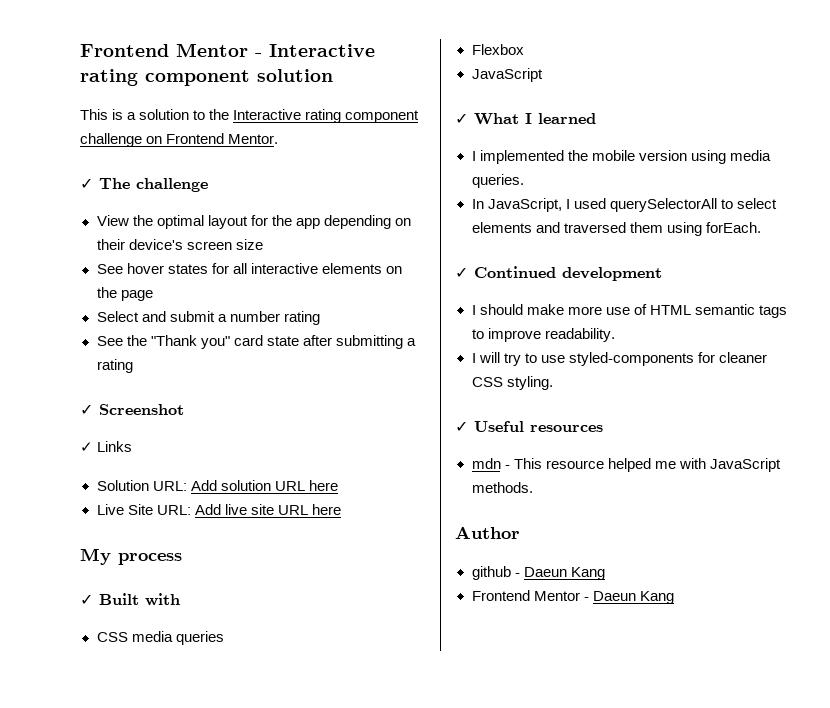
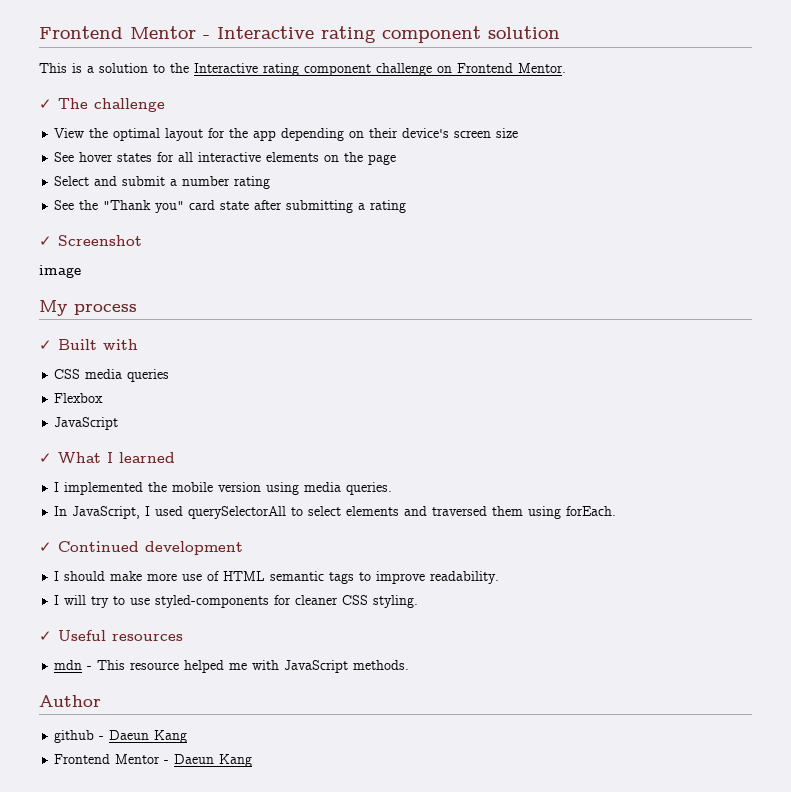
[80,441,133,452] [96,480,338,491] [96,504,341,515] ✓ Links // Solution URL: Add solution URL here // Live Site URL: Add live site URL here -> [39,265,81,278] image

